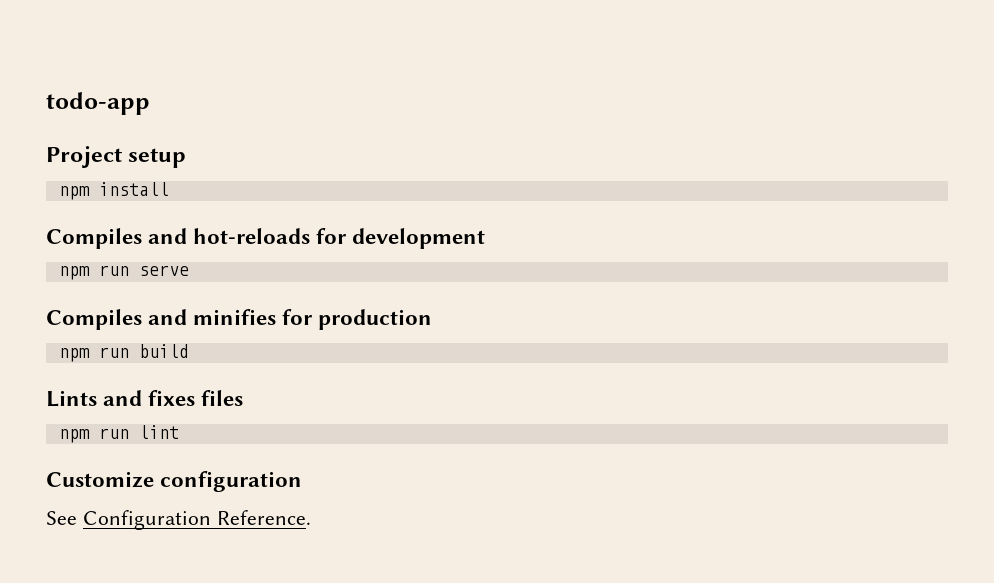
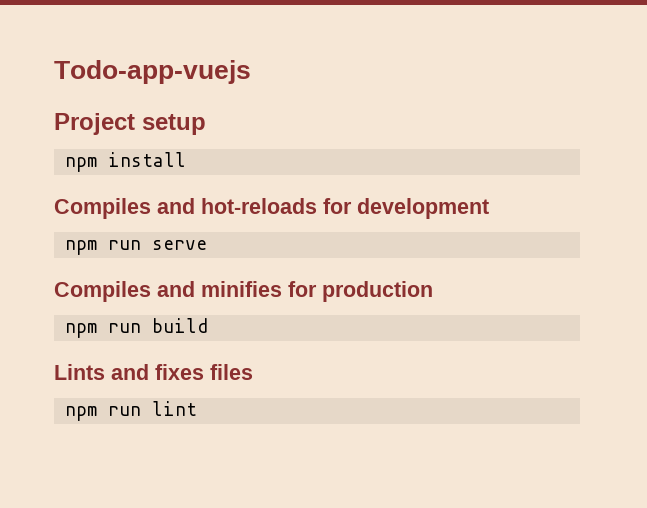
[46,92,150,115] todo-app -> [54,60,251,84] Todo-app-vuejs
[46,471,303,492] [46,510,311,530] // Customize configuration // See Configuration Reference. -> (198, 408) none

